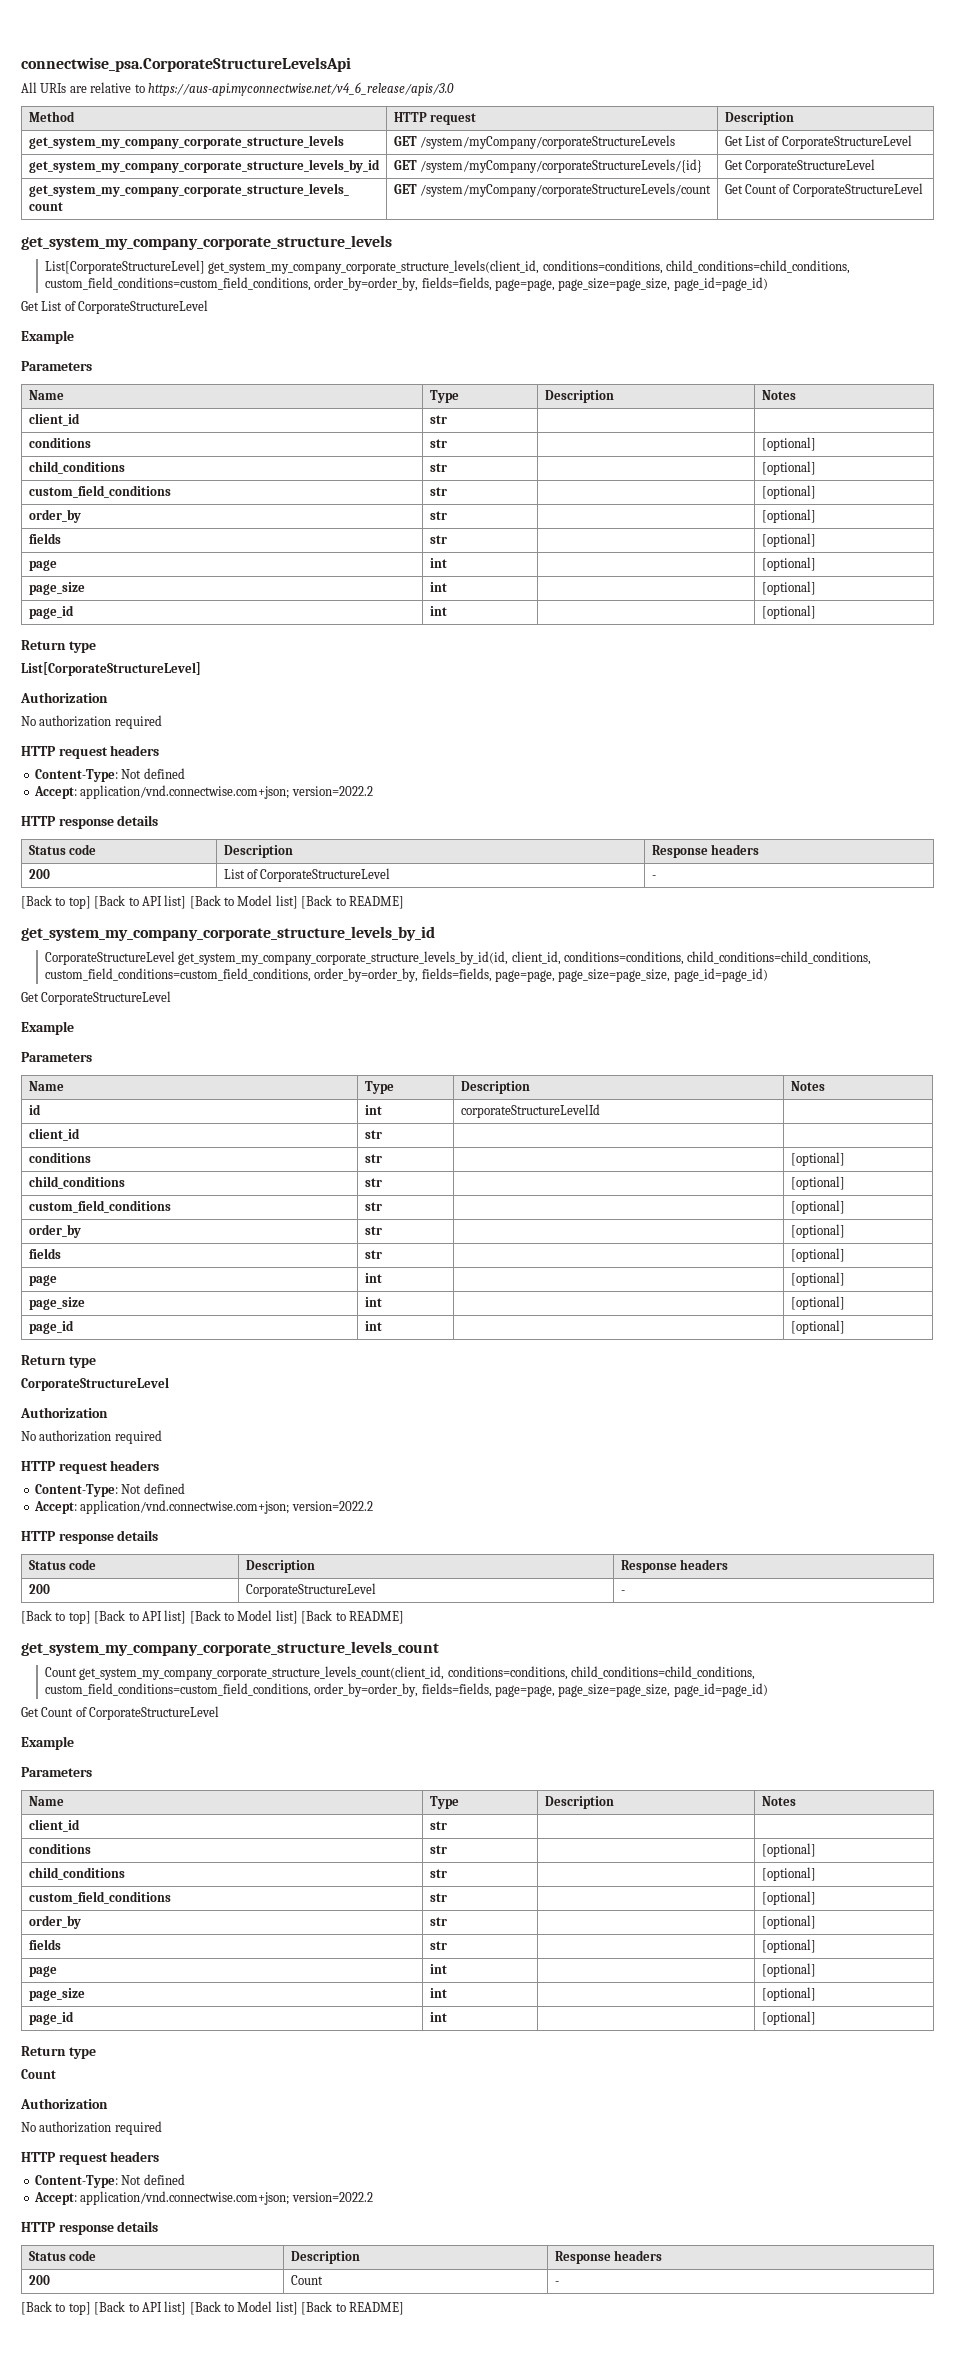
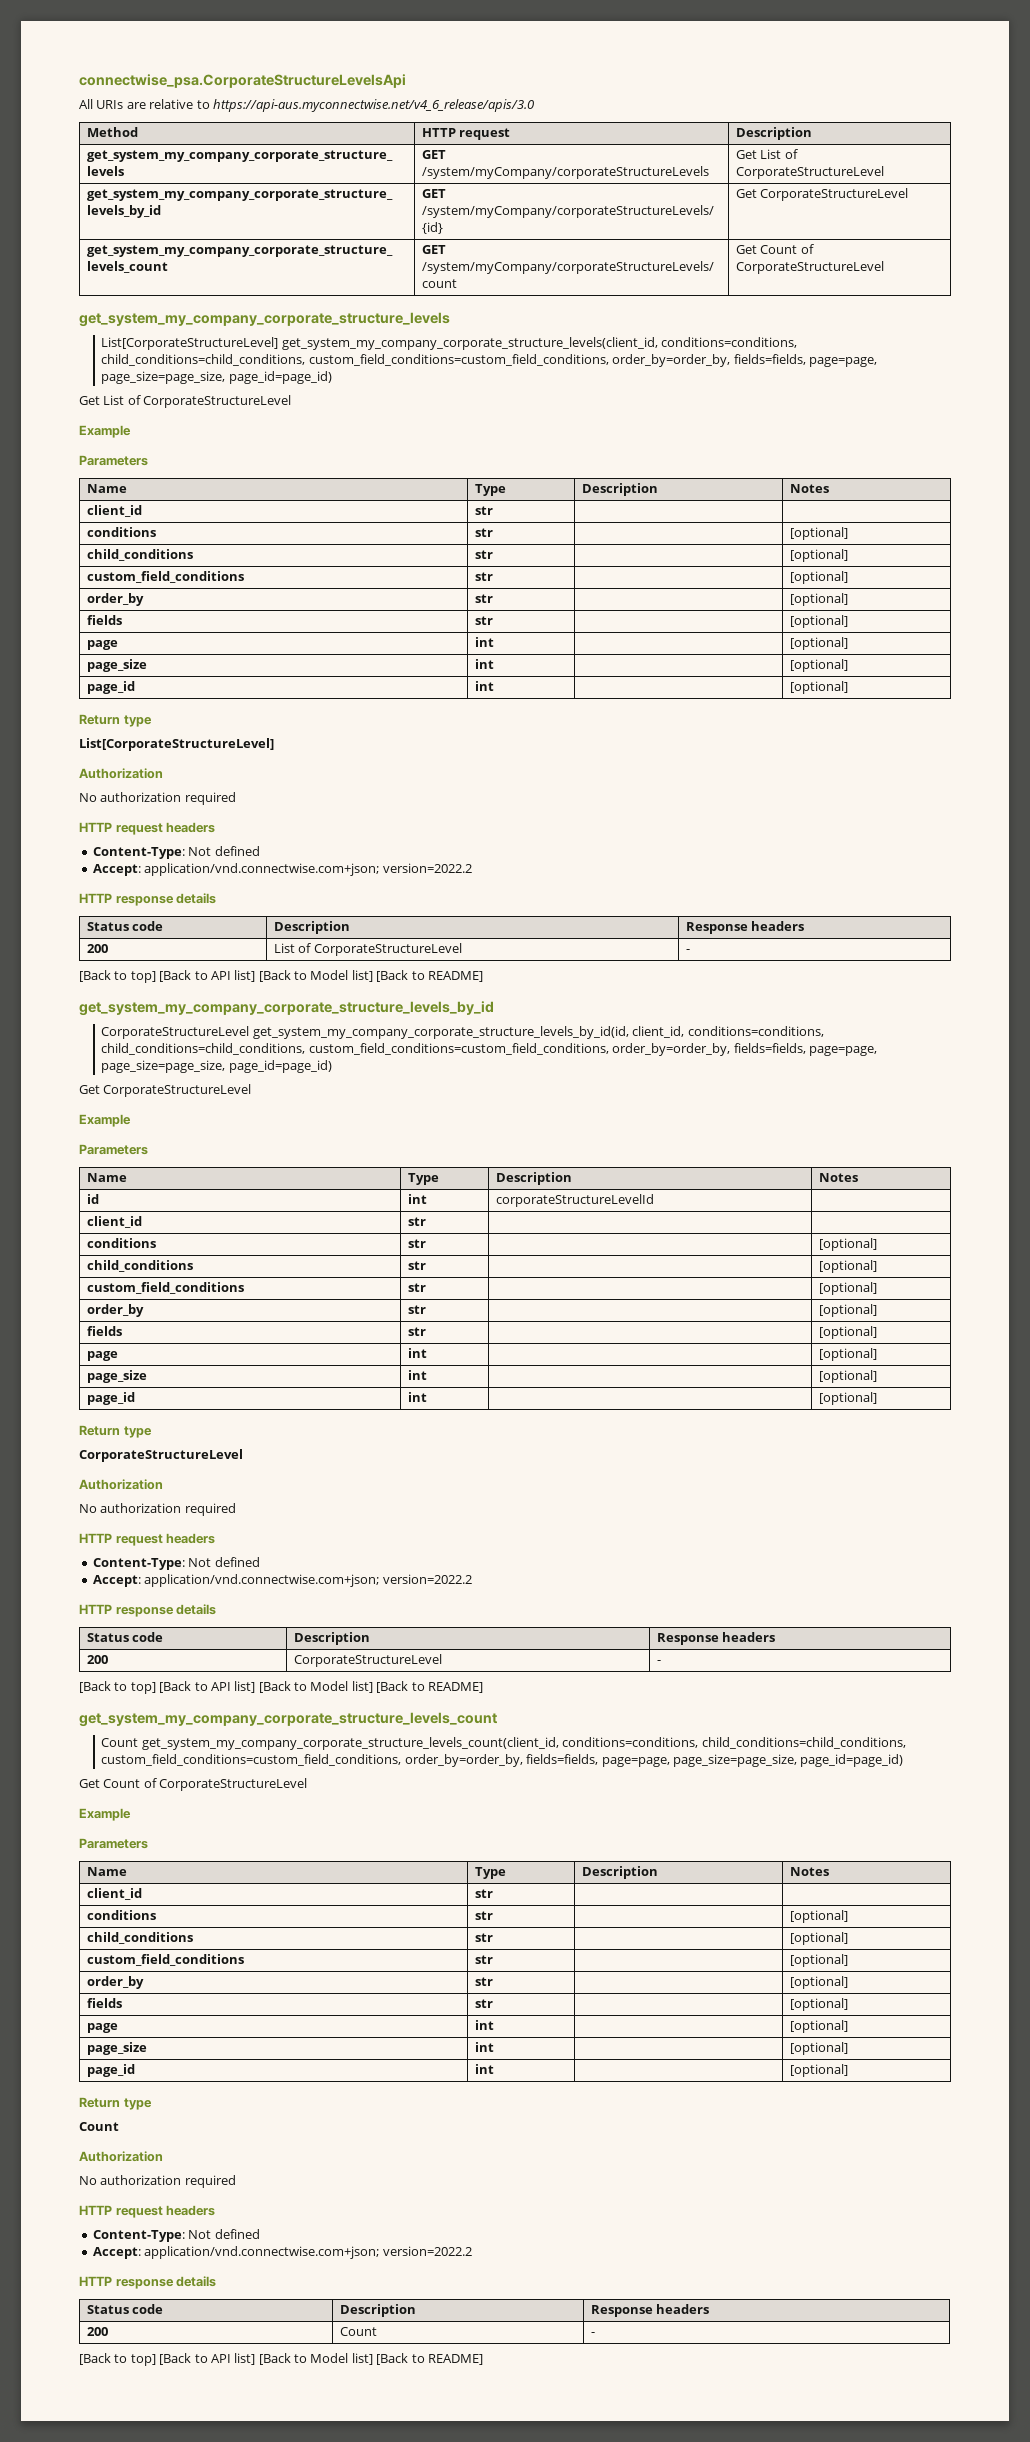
[147,82,454,96] https://aus-api.myconnectwise.net/v4_6_release/apis/3.0 -> [212,99,534,112] https://api-aus.myconnectwise.net/v4_6_release/apis/3.0

